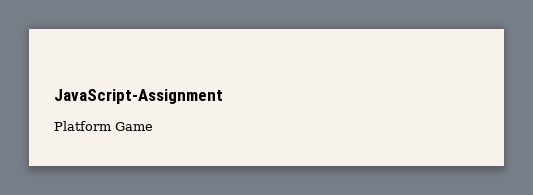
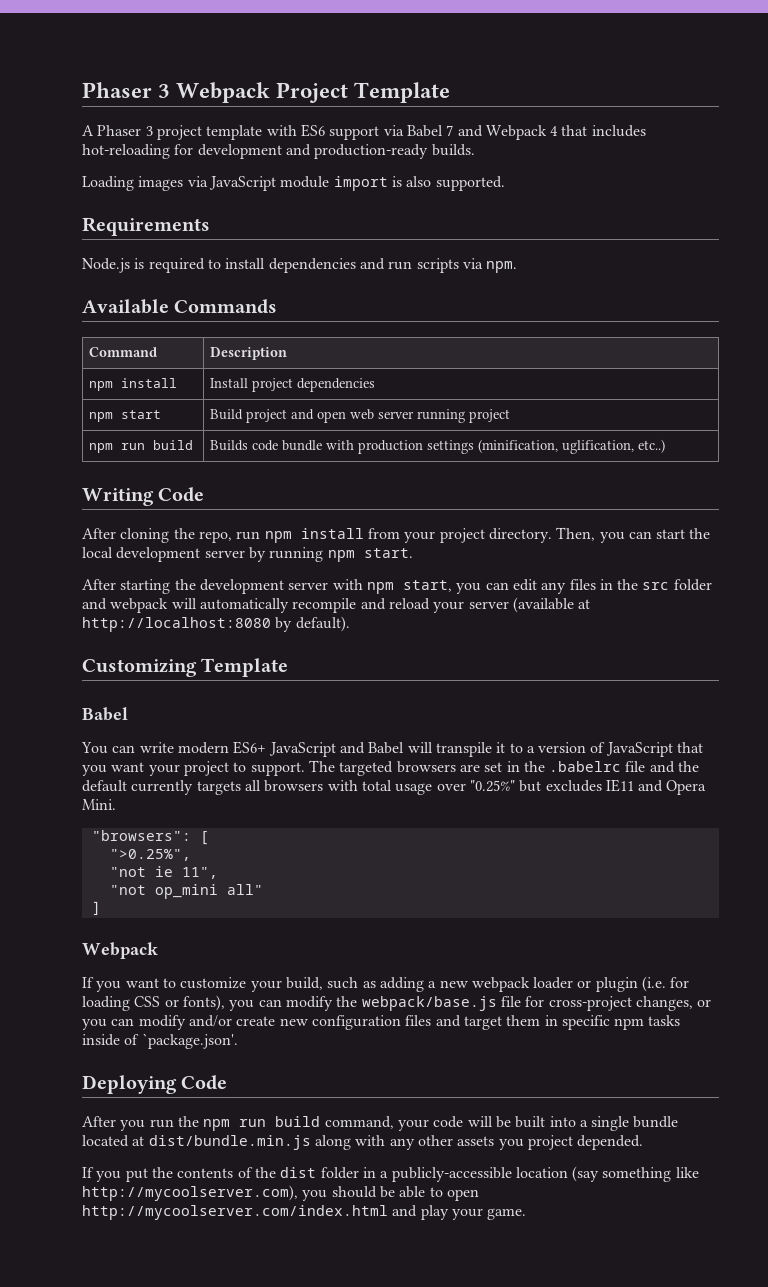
[54,89,223,104] [54,121,153,131] JavaScript-Assignment // Platform Game -> [82,82,451,103] [82,124,646,140] [82,144,475,159] [82,176,505,191] [82,217,210,236] [82,258,518,273] [82,299,278,314] [88,347,157,357] [209,347,287,360] [88,378,177,391] [209,378,375,392] [88,410,161,422] [209,409,510,423] [88,440,193,453] [209,439,665,454] [82,487,205,506] [82,527,711,543] [82,547,413,562] [82,579,712,594] [82,597,591,613] [82,616,350,632] [82,658,289,677] [82,707,128,721] [81,741,704,757] [82,760,700,776] [82,779,707,795] [82,799,116,810] [91,830,209,845] [109,849,191,861] [109,866,218,879] [109,884,263,899] [91,901,101,915] [82,942,158,959] [82,976,690,992] [82,995,712,1011] [82,1015,681,1030] [82,1033,238,1049] [82,1075,228,1094] [82,1116,679,1131] [82,1135,644,1150] [82,1166,699,1182] [82,1185,479,1201] [82,1205,527,1220] Phaser 3 Webpack Project Template // A Phaser 3 project template with ES6 support via Babel 7 and Webpack 4 that includes hot-reloading for development and production-ready builds. // Loading images via JavaScript module import is also supported. // Requirements // Node.js is required to install dependencies and run scripts via npm. // Available Commands // Command | Description // npm install | Install project dependencies // npm start | Build project and open web server running project // npm run build | Builds code bundle with production settings (minification, uglification, etc..) // Writing Code // After cloning the repo, run npm install from your project directory. Then, you can start the local development server by running npm start. // After starting the development server with npm start, you can edit any files in the src folder and webpack will automatically recompile and reload your server (available at http://localhost:8080 by default). // Customizing Template // Babel // You can write modern ES6+ JavaScript and Babel will transpile it to a version of JavaScript that you want your project to support. The targeted browsers are set in the .babelrc file and the default currently targets all browsers with total usage over "0.25%" but excludes IE11 and Opera Mini. // "browsers": [ // ">0.25%", // "not ie 11", // "not op_mini all" // ] // Webpack // If you want to customize your build, such as adding a new webpack loader or plugin (i.e. for loading CSS or fonts), you can modify the webpack/base.js file for cross-project changes, or you can modify and/or create new configuration files and target them in specific npm tasks inside of `package.json'. // Deploying Code // After you run the npm run build command, your code will be built into a single bundle located at dist/bundle.min.js along with any other assets you project depended. // If you put the contents of the dist folder in a publicly-accessible location (say something like http://mycoolserver.com), you should be able to open http://mycoolserver.com/index.html and play your game.

